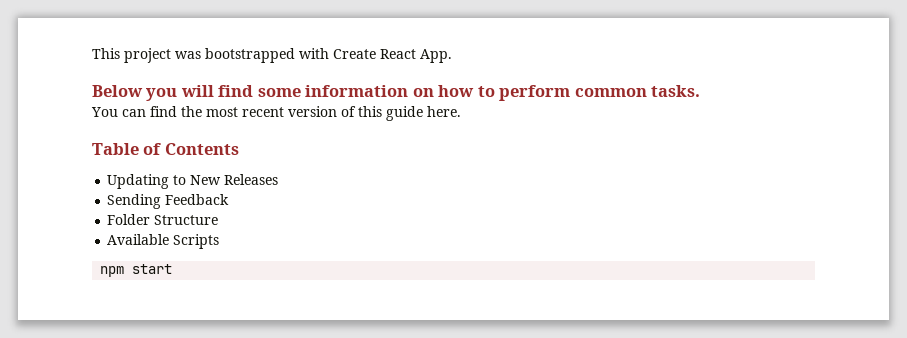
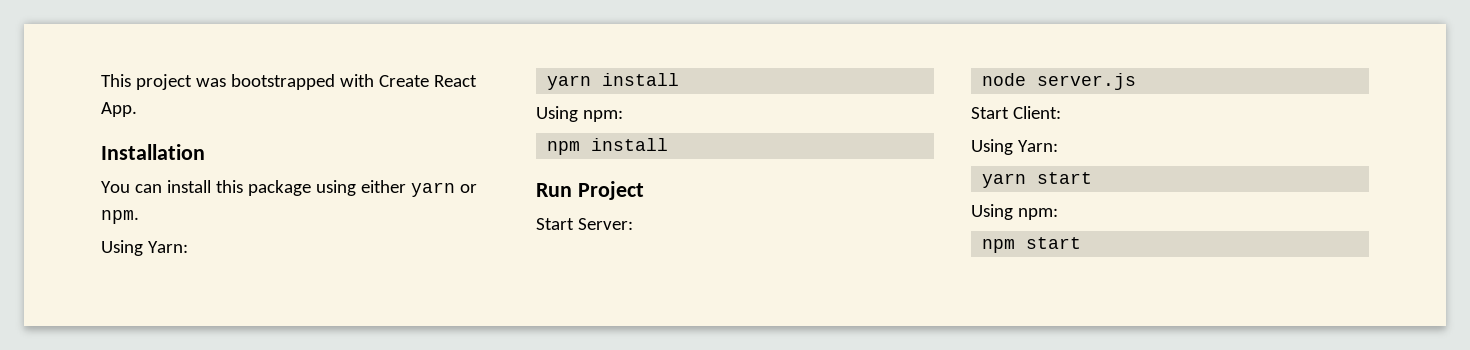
[92,85,701,101] [91,106,461,121] [92,143,239,155] [107,174,279,189] [107,194,230,209] [107,214,219,225] [107,234,220,249] Below you will find some information on how to perform common tasks. // You can find the most recent version of this guide here. // Table of Contents // Updating to New Releases // Sending Feedback // Folder Structure // Available Scripts -> [101,144,205,160] [101,180,477,197] [101,210,139,224] [101,240,188,256] [547,73,680,90] [536,106,623,122] [547,138,669,155] [536,181,644,200] [536,218,633,230] [982,73,1137,90] [971,106,1061,119] [971,139,1058,155] [982,172,1093,188] [971,204,1058,220] Installation // You can install this package using either yarn or npm. // Using Yarn: // yarn install // Using npm: // npm install // Run Project // Start Server: // node server.js // Start Client: // Using Yarn: // yarn start // Using npm:

